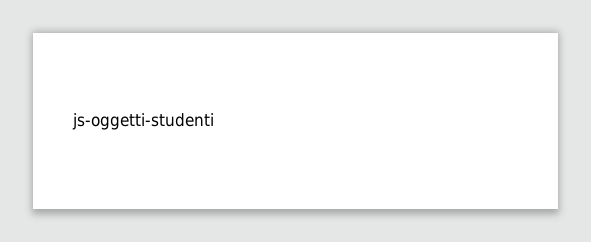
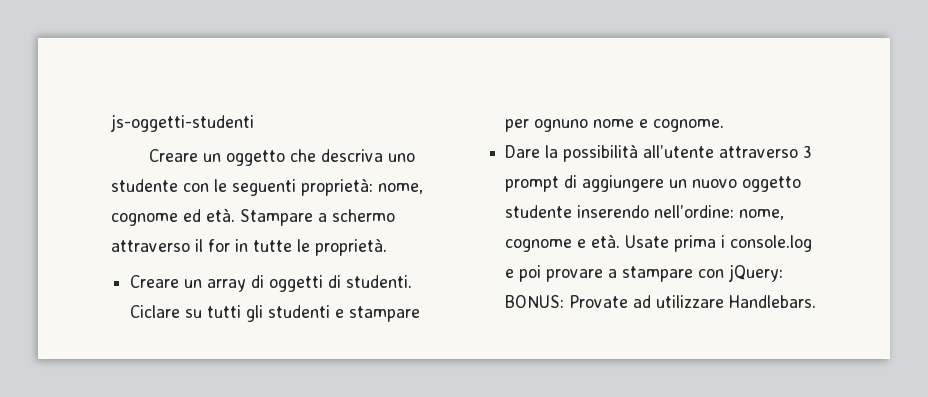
(214, 121) none -> [149,149,416,166] [111,178,423,196] [111,208,395,226] [111,238,387,256] [130,275,413,292] [130,305,421,322] [505,119,725,132] [505,144,813,162] [505,175,802,192] [505,205,785,220] [505,234,813,252] [505,264,784,282] [505,295,817,308] // Creare un oggetto che descriva uno studente con le seguenti proprietà: nome, cognome ed età. Stampare a schermo attraverso il for in tutte le proprietà. // Creare un array di oggetti di studenti. Ciclare su tutti gli studenti e stampare per ognuno nome e cognome. // Dare la possibilità all’utente attraverso 3 prompt di aggiungere un nuovo oggetto studente inserendo nell’ordine: nome, cognome e età. Usate prima i console.log e poi provare a stampare con jQuery: BONUS: Provate ad utilizzare Handlebars.

